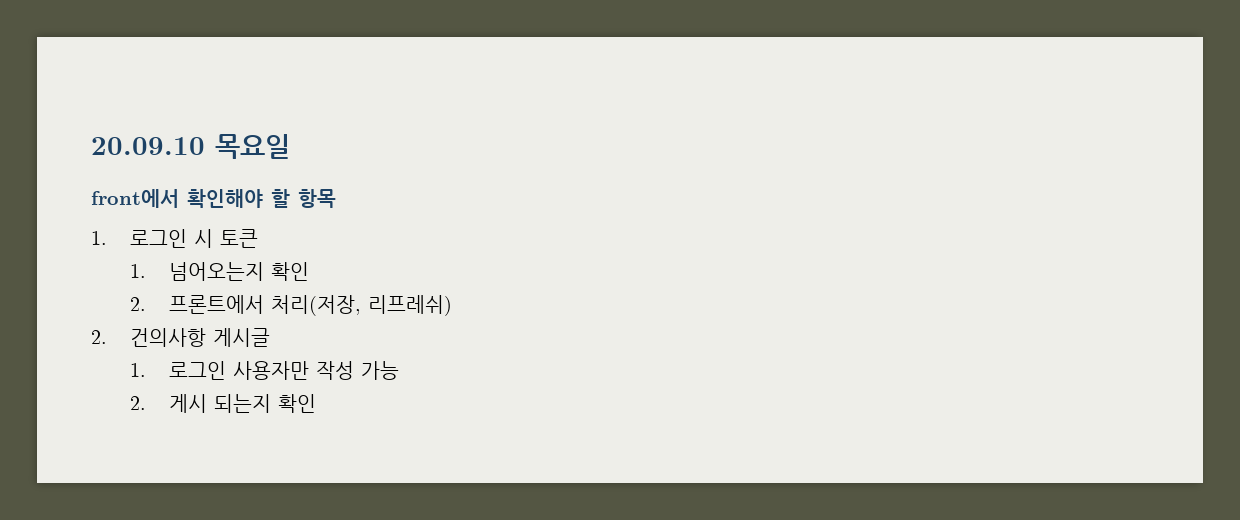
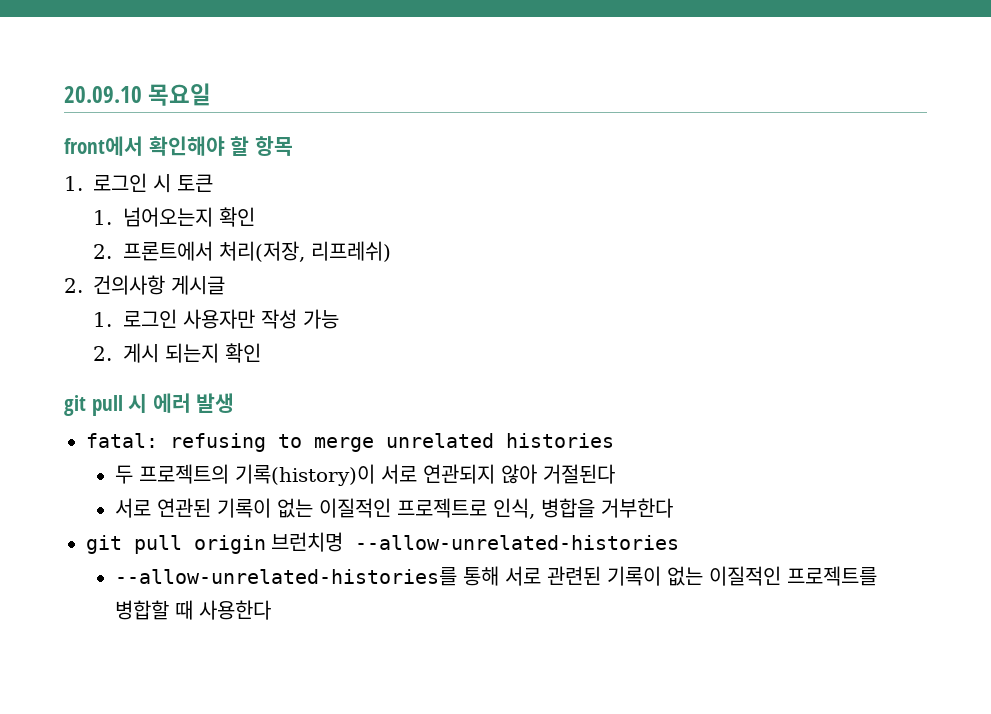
(317, 403) none -> [64,393,235,416] [86,433,614,452] [115,464,616,486] [115,498,674,519] [86,532,680,554] [115,566,878,586] [115,600,272,620] // git pull 시 에러 발생 // fatal: refusing to merge unrelated histories // 두 프로젝트의 기록(history)이 서로 연관되지 않아 거절된다 // 서로 연관된 기록이 없는 이질적인 프로젝트로 인식, 병합을 거부한다 // git pull origin 브런치명 --allow-unrelated-histories // --allow-unrelated-histories를 통해 서로 관련된 기록이 없는 이질적인 프로젝트를 병합할 때 사용한다

